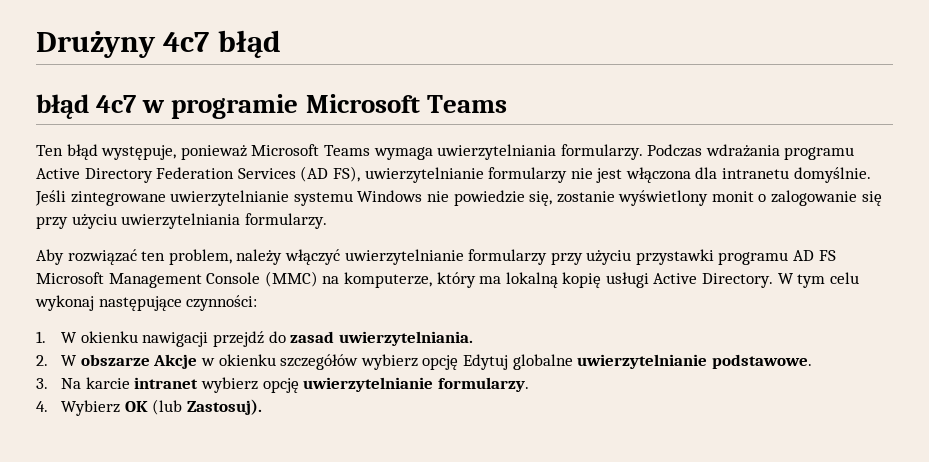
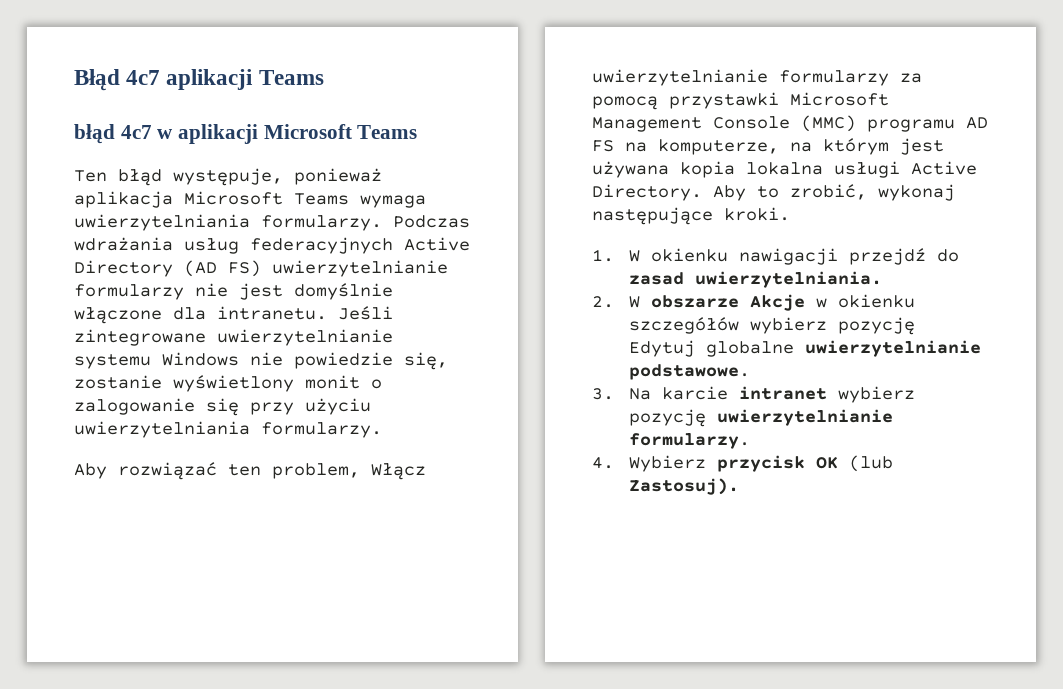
[36,30,281,58] Drużyny 4c7 błąd -> [74,69,324,91] Błąd 4c7 aplikacji Teams
[171,94,299,119] programie -> [178,124,259,144] aplikacji
(247, 152) none -> [74,191,173,208] aplikacja
[784,147,855,160] [36,166,871,183] programu Active Directory Federation Services (AD FS), uwierzytelnianie formularzy nie jest włączona dla intranetu domyślnie. -> [184,237,470,254] [74,260,448,277] [74,283,393,300] [74,306,327,324] usług federacyjnych Active Directory (AD FS) uwierzytelnianie formularzy nie jest domyślnie włączone dla intranetu.
[236,249,836,265] [36,271,859,288] należy włączyć uwierzytelnianie formularzy przy użyciu przystawki programu AD FS Microsoft Management Console (MMC) na komputerze, który ma lokalną kopię usługi Active Directory. W tym celu -> [371,463,426,480] [592,69,922,86] [592,92,889,110] [592,115,988,132] [592,138,944,155] [592,161,977,178] [592,184,867,201] Włącz uwierzytelnianie formularzy za pomocą przystawki Microsoft Management Console (MMC) programu AD FS na komputerze, na którym jest używana kopia lokalna usługi Active Directory. Aby to zrobić,
[186,295,258,311] czynności: -> [724,207,790,221] kroki.
[422,355,459,370] opcję -> [837,317,915,335] pozycję
[262,378,299,393] opcję -> [628,409,706,427] pozycję
(121, 408) none -> [716,455,805,472] przycisk

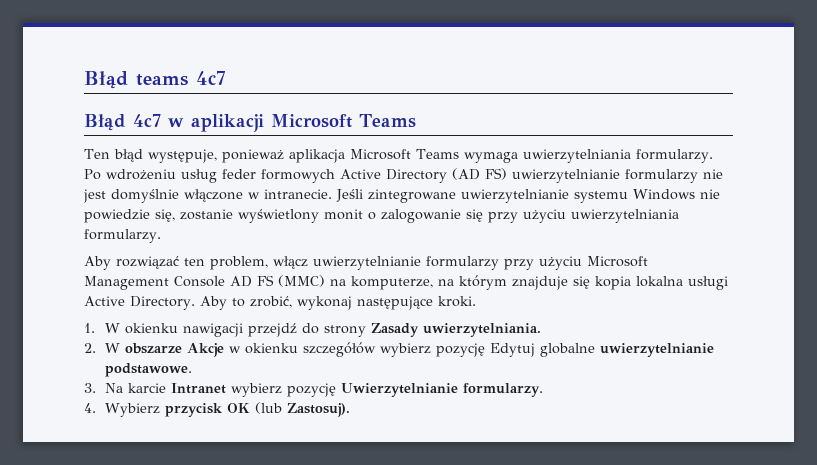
[74,69,324,91] [74,124,115,144] Błąd 4c7 aplikacji Teams // błąd -> [84,71,226,89] [84,114,126,131] Błąd teams 4c7 // Błąd
[393,215,470,228] [74,237,393,254] Podczas wdrażania usług federacyjnych -> [84,169,335,183] Po wdrożeniu usług feder formowych
[173,306,327,320] dla intranetu. -> [248,189,332,199] w intranecie.
[371,463,426,480] [592,69,922,86] [592,92,779,110] Włącz uwierzytelnianie formularzy za pomocą przystawki -> [273,256,582,270] włącz uwierzytelnianie formularzy przy użyciu
[801,115,955,132] (MMC) programu -> (225, 281) none
(614, 146) none -> [278,275,325,287] (MMC)
[900,138,944,155] [592,161,669,178] jest używana -> [512,276,590,290] znajduje się
[628,272,684,285] zasad -> [323,323,419,337] strony Zasady
[738,386,915,403] [628,409,893,427] intranet wybierz pozycję uwierzytelnianie -> [170,383,458,397] Intranet wybierz pozycję Uwierzytelnianie

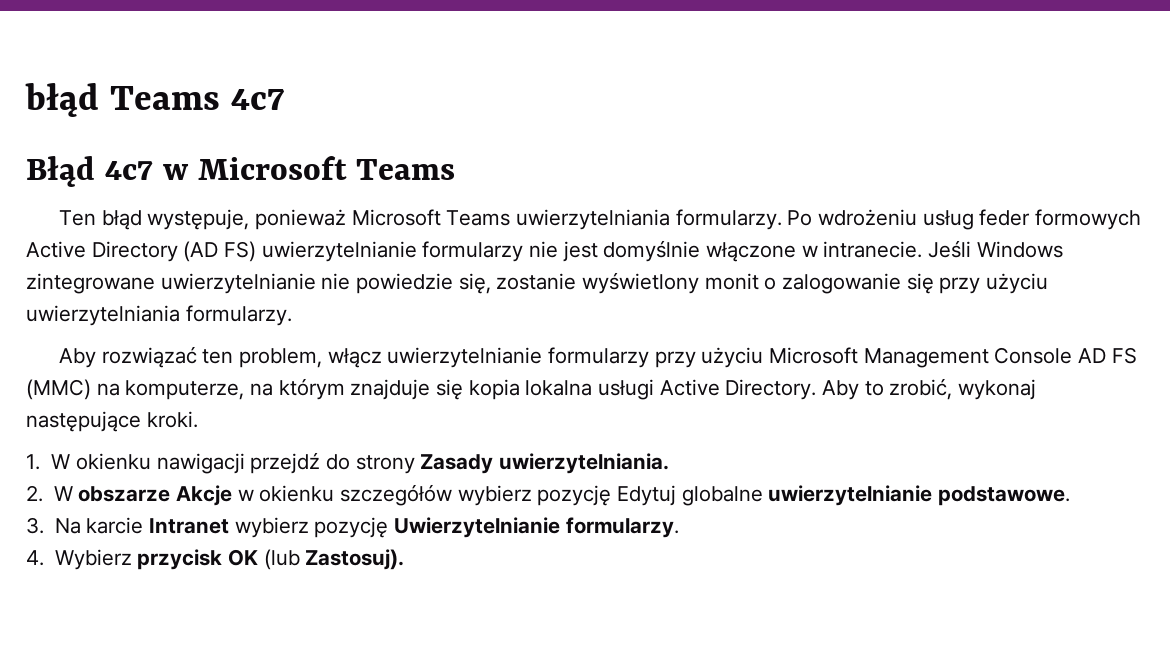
[84,71,188,89] Błąd teams -> [25,83,221,117] błąd Teams
[191,114,264,132] aplikacji -> (189, 172) none
[288,149,518,163] aplikacja Microsoft Teams wymaga -> [351,209,511,226] Microsoft Teams
(363, 195) none -> [976,241,1063,258] Windows
[574,189,695,203] systemu Windows -> (316, 283) none

